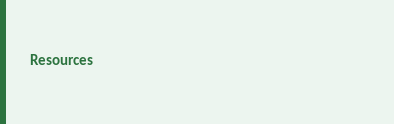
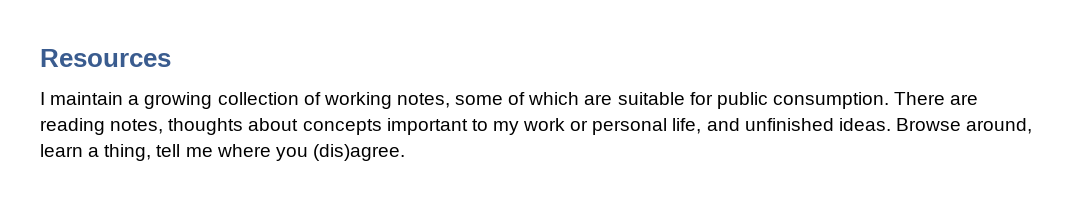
(93, 59) none -> [40,92,979,109] [40,118,1033,135] [40,144,405,161] // I maintain a growing collection of working notes, some of which are suitable for public consumption. There are reading notes, thoughts about concepts important to my work or personal life, and unfinished ideas. Browse around, learn a thing, tell me where you (dis)agree.

